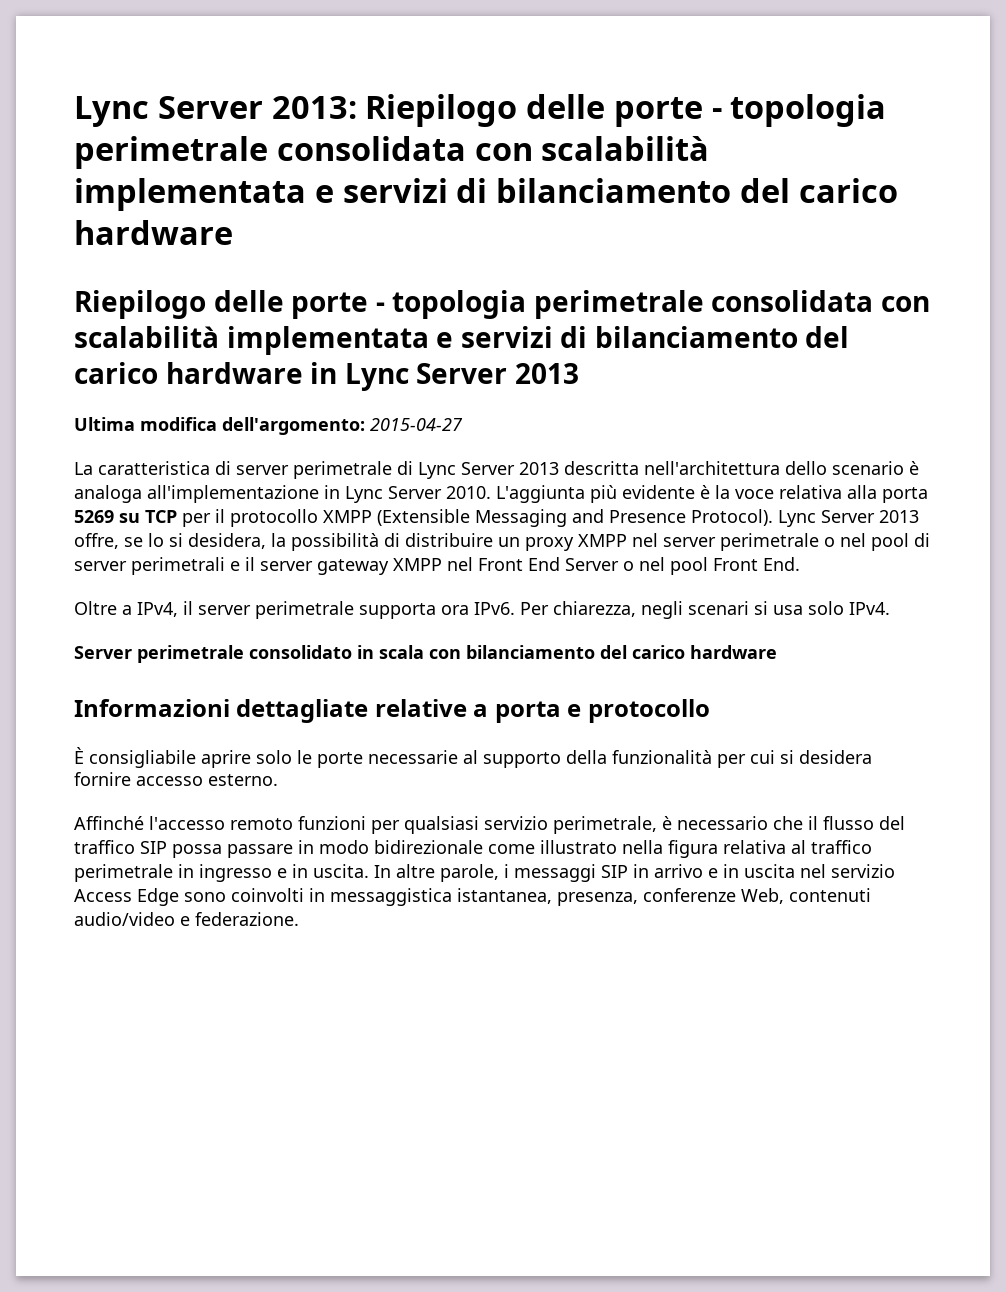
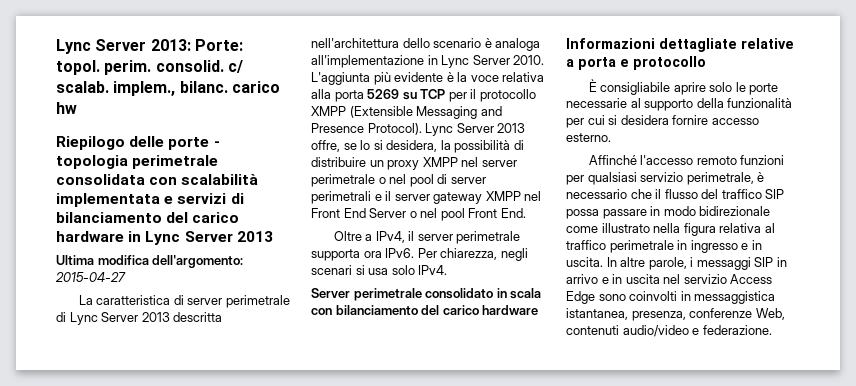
[365,94,887,127] [74,136,710,169] [74,178,898,211] [74,220,233,245] Riepilogo delle porte - topologia perimetrale consolidata con scalabilità implementata e servizi di bilanciamento del carico hardware -> [194,39,243,51] [56,60,243,75] [56,81,280,96] [56,102,77,114] Porte: topol. perim. consolid. c/ scalab. implem., bilanc. carico hw

